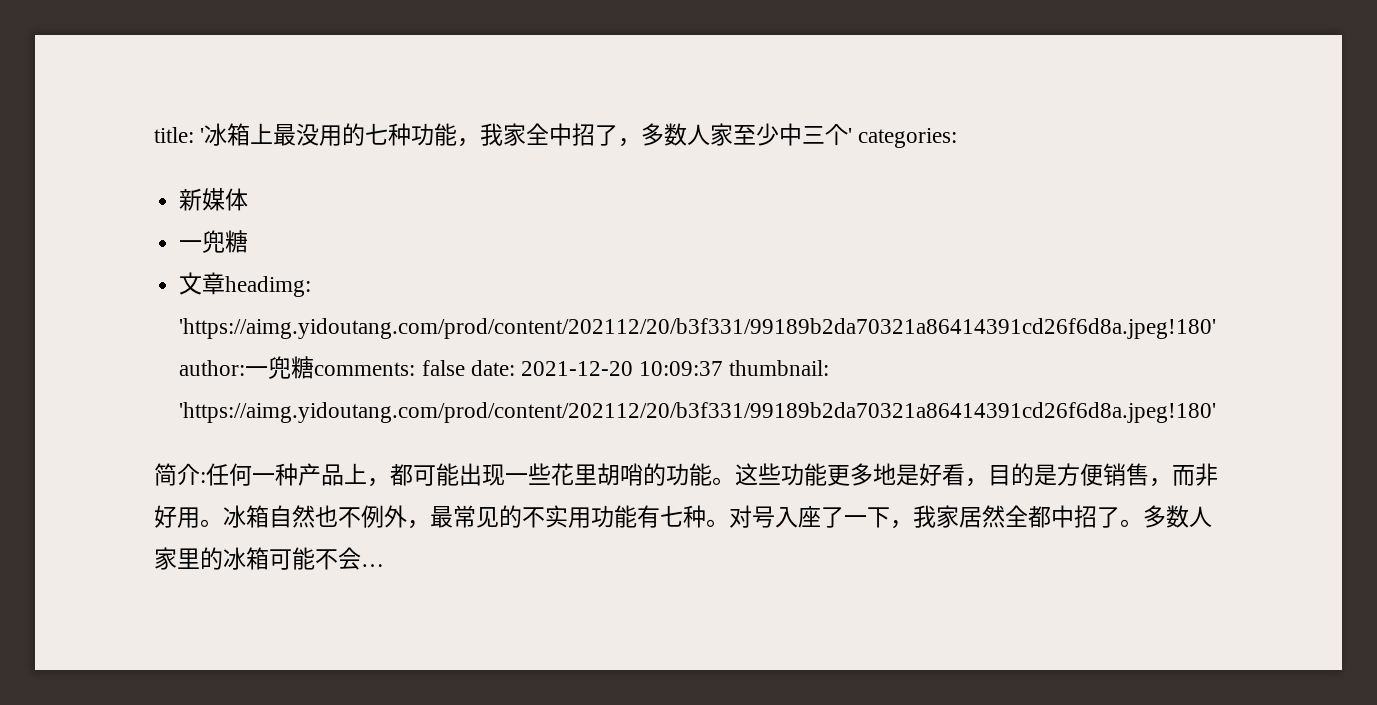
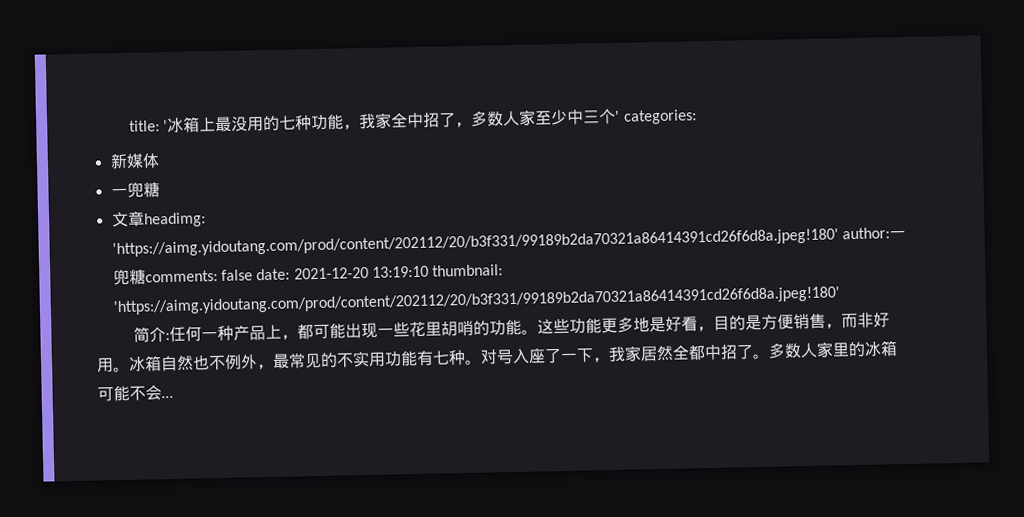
[639,361,724,376] 10:09:37 -> [371,265,429,278] 13:19:10

